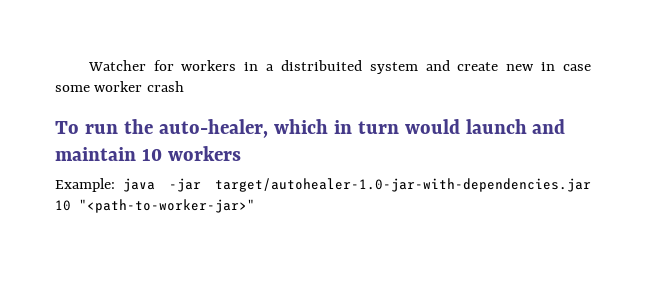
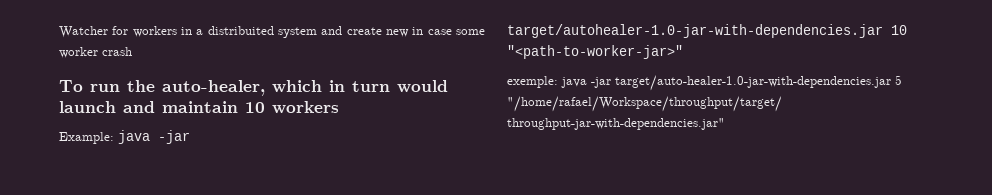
(255, 206) none -> [507,75,902,91] [507,96,782,112] [507,118,725,130] // exemple: java -jar target/auto-healer-1.0-jar-with-dependencies.jar 5 "/home/rafael/Workspace/throughput/target/ throughput-jar-with-dependencies.jar"

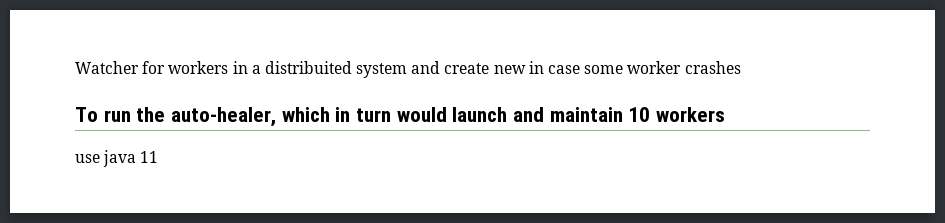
[102,47,132,56] crash -> [684,61,741,74] crashes
[59,130,190,144] [507,24,907,38] [507,45,683,59] [507,75,902,91] [507,96,782,112] [507,118,725,130] Example: java -jar target/autohealer-1.0-jar-with-dependencies.jar 10 "<path-to-worker-jar>" // exemple: java -jar target/auto-healer-1.0-jar-with-dependencies.jar 5 "/home/rafael/Workspace/throughput/target/ throughput-jar-with-dependencies.jar" -> [75,150,159,167] use java 11

